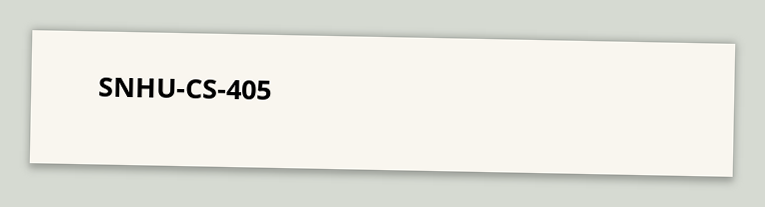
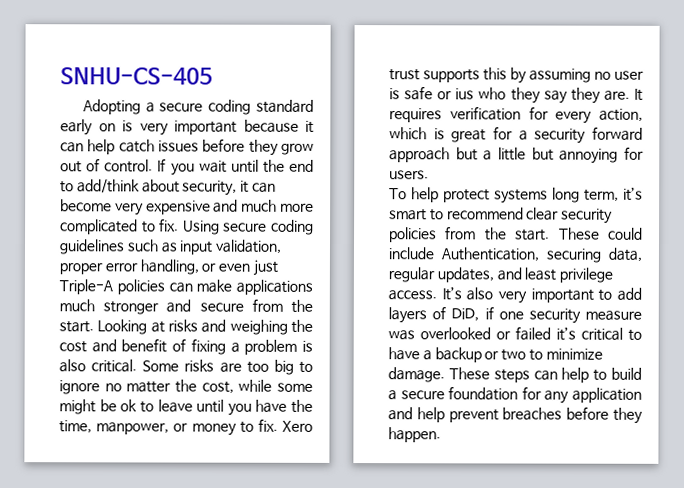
(272, 88) none -> [82,99,314,115] [60,119,314,136] [60,138,314,156] [60,158,314,176] [60,179,276,196] [60,199,314,216] [60,218,314,235] [59,239,283,255] [59,259,278,276] [59,279,313,295] [59,298,313,315] [59,319,313,335] [59,338,313,355] [59,359,313,375] [59,379,313,395] [59,399,313,416] [59,418,313,436] [389,67,644,84] [389,86,643,104] [389,106,643,124] [389,126,643,144] [389,146,644,164] [389,170,429,180] [389,186,643,204] [389,207,614,224] [389,226,643,243] [388,247,642,263] [388,267,614,283] [388,286,642,304] [388,306,642,324] [388,326,642,341] [388,347,603,363] [388,367,642,383] [388,386,642,404] [388,406,643,424] [388,427,441,443] // Adopting a secure coding standard early on is very important because it can help catch issues before they grow out of control. If you wait until the end to add/think about security, it can become very expensive and much more complicated to fix. Using secure coding guidelines such as input validation, proper error handling, or even just Triple-A policies can make applications much stronger and secure from the start. Looking at risks and weighing the cost and benefit of fixing a problem is also critical. Some risks are too big to ignore no matter the cost, while some might be ok to leave until you have the time, manpower, or money to fix. Xero trust supports this by assuming no user is safe or ius who they say they are. It requires verification for every action, which is great for a security forward approach but a little but annoying for users. // To help protect systems long term, it’s smart to recommend clear security policies from the start. These could include Authentication, securing data, regular updates, and least privilege access. It’s also very important to add layers of DiD, if one security measure was overlooked or failed it’s critical to have a backup or two to minimize damage. These steps can help to build a secure foundation for any application and help prevent breaches before they happen.

